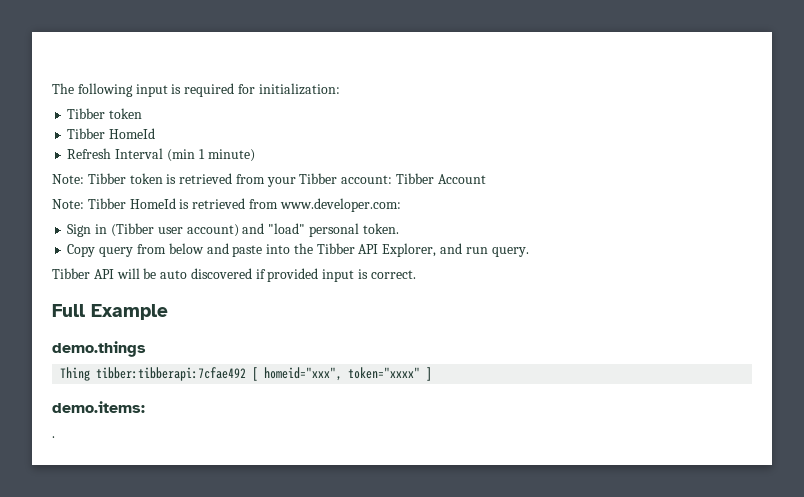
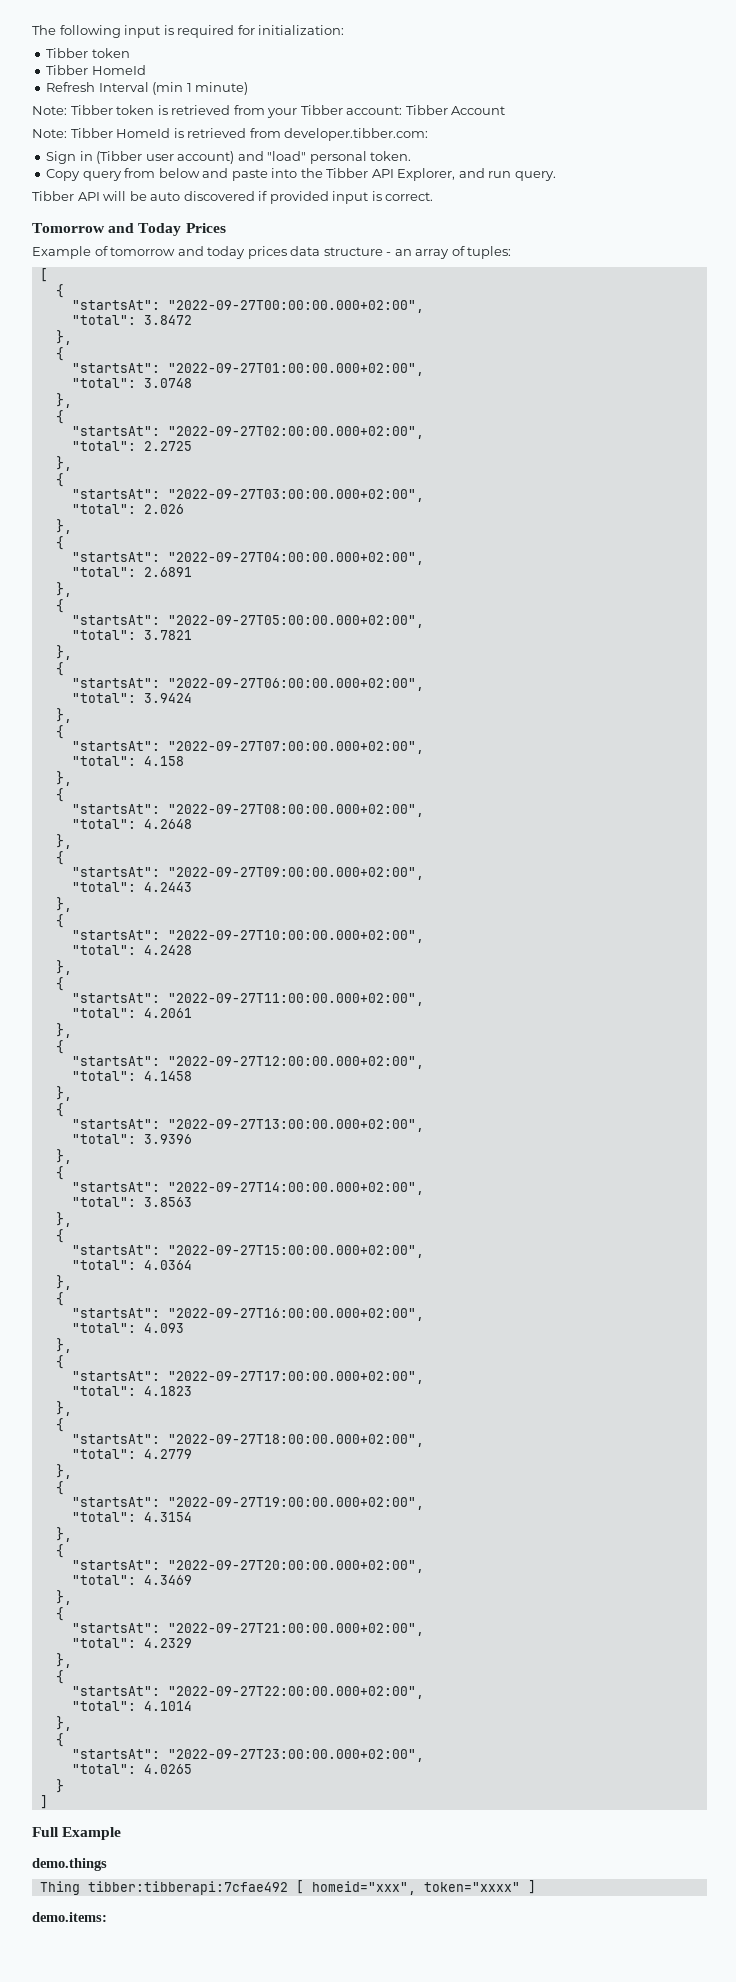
[279,198,401,212] www.developer.com: -> [284,128,429,141] developer.tibber.com:
(416, 274) none -> [32,223,226,236] [32,246,512,259] [39,268,48,282] [55,284,64,298] [71,300,424,313] [71,315,192,325] [55,330,72,345] [55,347,64,361] [71,363,424,376] [71,378,192,388] [55,393,72,408] [55,410,64,424] [71,426,424,439] [71,441,192,451] [55,456,72,471] [55,473,64,487] [71,489,424,502] [71,504,184,514] [55,519,72,534] [55,536,64,550] [71,552,424,565] [71,567,192,577] [55,582,72,597] [55,599,64,613] [71,615,424,628] [71,630,192,640] [55,645,72,660] [55,662,64,676] [71,678,424,691] [71,693,192,703] [55,708,72,723] [55,725,64,739] [71,741,424,754] [71,756,184,766] [55,771,72,786] [55,788,64,802] [71,804,424,817] [71,819,192,829] [55,834,72,849] [55,851,64,865] [71,867,424,880] [71,882,192,892] [55,897,72,912] [55,914,64,928] [71,930,424,943] [71,945,192,955] [55,960,72,975] [55,977,64,991] [71,993,424,1006] [71,1008,192,1018] [55,1023,72,1038] [55,1040,64,1054] [71,1056,424,1069] [71,1071,192,1081] [55,1086,72,1101] [55,1103,64,1117] [71,1119,424,1132] [71,1134,192,1144] [55,1149,72,1164] [55,1166,64,1180] [71,1182,424,1195] [71,1197,192,1207] [55,1212,72,1227] [55,1229,64,1243] [71,1245,424,1258] [71,1260,192,1270] [55,1275,72,1290] [55,1292,64,1306] [71,1308,424,1321] [71,1323,184,1333] [55,1338,72,1353] [55,1355,64,1369] [71,1371,424,1384] [71,1386,192,1396] [55,1401,72,1416] [55,1418,64,1432] [71,1434,424,1447] [71,1449,192,1459] [55,1464,72,1479] [55,1481,64,1495] [71,1497,424,1510] [71,1512,192,1522] [55,1527,72,1542] [55,1544,64,1558] [71,1560,424,1573] [71,1575,192,1585] [55,1590,72,1605] [55,1607,64,1621] [71,1623,424,1636] [71,1638,192,1648] [55,1653,72,1668] [55,1670,64,1684] [71,1686,424,1699] [71,1701,192,1711] [55,1716,72,1731] [55,1733,64,1747] [71,1749,424,1762] [71,1764,192,1774] [55,1779,64,1793] [39,1795,48,1809] // Tomorrow and Today Prices // Example of tomorrow and today prices data structure - an array of tuples: // [ // { // "startsAt": "2022-09-27T00:00:00.000+02:00", // "total": 3.8472 // }, // { // "startsAt": "2022-09-27T01:00:00.000+02:00", // "total": 3.0748 // }, // { // "startsAt": "2022-09-27T02:00:00.000+02:00", // "total": 2.2725 // }, // { // "startsAt": "2022-09-27T03:00:00.000+02:00", // "total": 2.026 // }, // { // "startsAt": "2022-09-27T04:00:00.000+02:00", // "total": 2.6891 // }, // { // "startsAt": "2022-09-27T05:00:00.000+02:00", // "total": 3.7821 // }, // { // "startsAt": "2022-09-27T06:00:00.000+02:00", // "total": 3.9424 // }, // { // "startsAt": "2022-09-27T07:00:00.000+02:00", // "total": 4.158 // }, // { // "startsAt": "2022-09-27T08:00:00.000+02:00", // "total": 4.2648 // }, // { // "startsAt": "2022-09-27T09:00:00.000+02:00", // "total": 4.2443 // }, // { // "startsAt": "2022-09-27T10:00:00.000+02:00", // "total": 4.2428 // }, // { // "startsAt": "2022-09-27T11:00:00.000+02:00", // "total": 4.2061 // }, // { // "startsAt": "2022-09-27T12:00:00.000+02:00", // "total": 4.1458 // }, // { // "startsAt": "2022-09-27T13:00:00.000+02:00", // "total": 3.9396 // }, // { // "startsAt": "2022-09-27T14:00:00.000+02:00", // "total": 3.8563 // }, // { // "startsAt": "2022-09-27T15:00:00.000+02:00", // "total": 4.0364 // }, // { // "startsAt": "2022-09-27T16:00:00.000+02:00", // "total": 4.093 // }, // { // "startsAt": "2022-09-27T17:00:00.000+02:00", // "total": 4.1823 // }, // { // "startsAt": "2022-09-27T18:00:00.000+02:00", // "total": 4.2779 // }, // { // "startsAt": "2022-09-27T19:00:00.000+02:00", // "total": 4.3154 // }, // { // "startsAt": "2022-09-27T20:00:00.000+02:00", // "total": 4.3469 // }, // { // "startsAt": "2022-09-27T21:00:00.000+02:00", // "total": 4.2329 // }, // { // "startsAt": "2022-09-27T22:00:00.000+02:00", // "total": 4.1014 // }, // { // "startsAt": "2022-09-27T23:00:00.000+02:00", // "total": 4.0265 // } // ]
[52,436,55,438] // . -> (107, 1917) none

